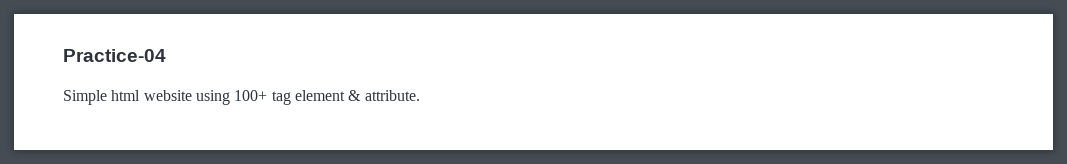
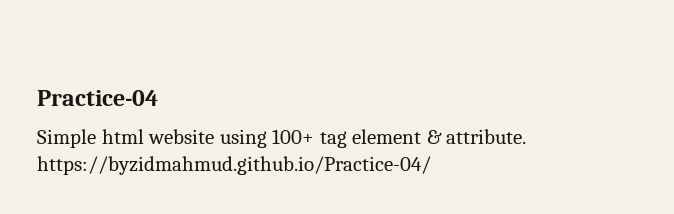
(420, 95) none -> [37,156,431,175] https://byzidmahmud.github.io/Practice-04/

